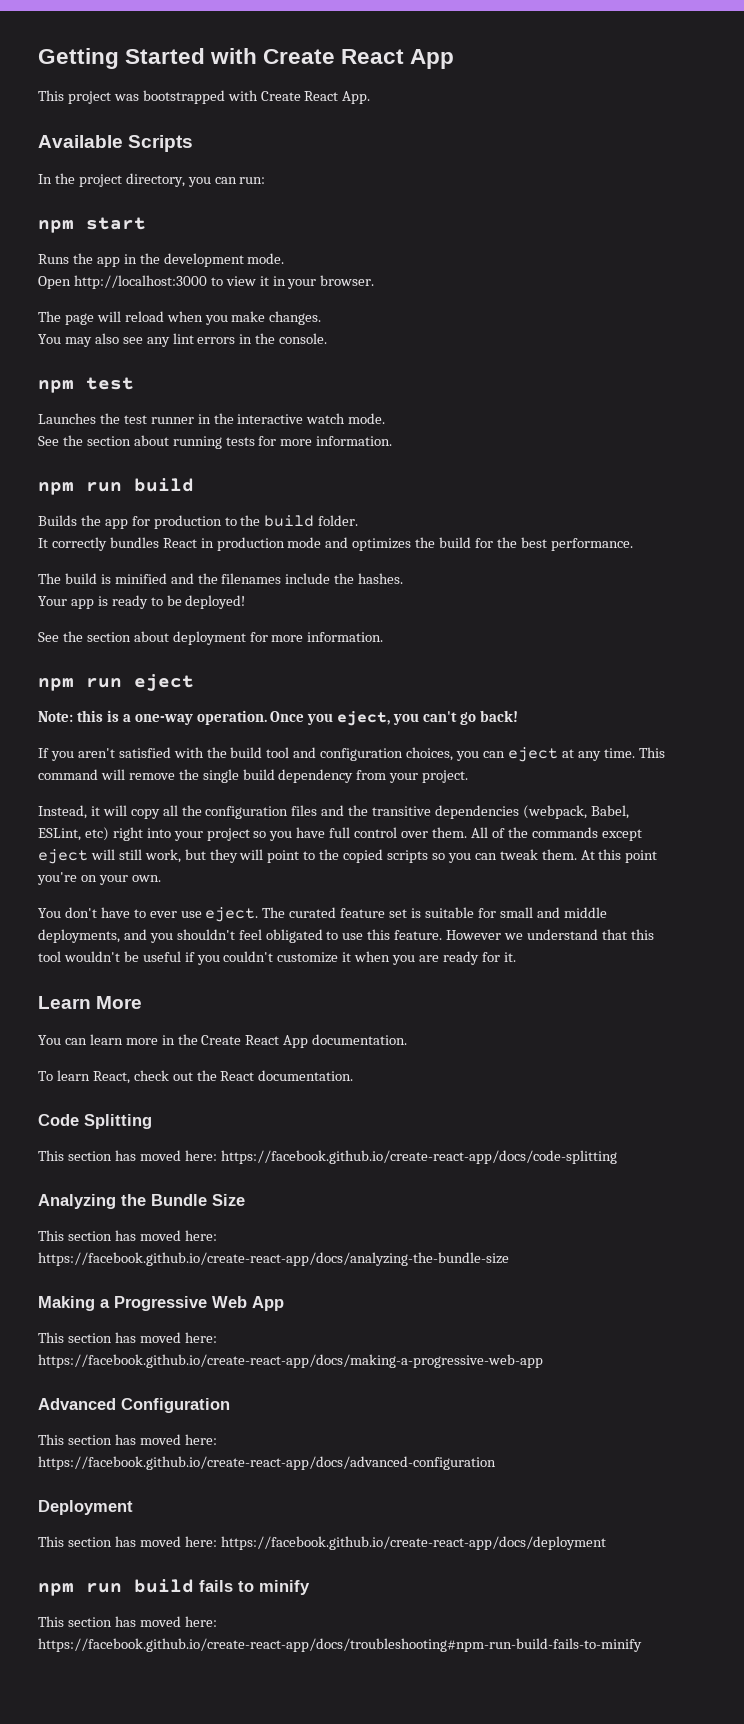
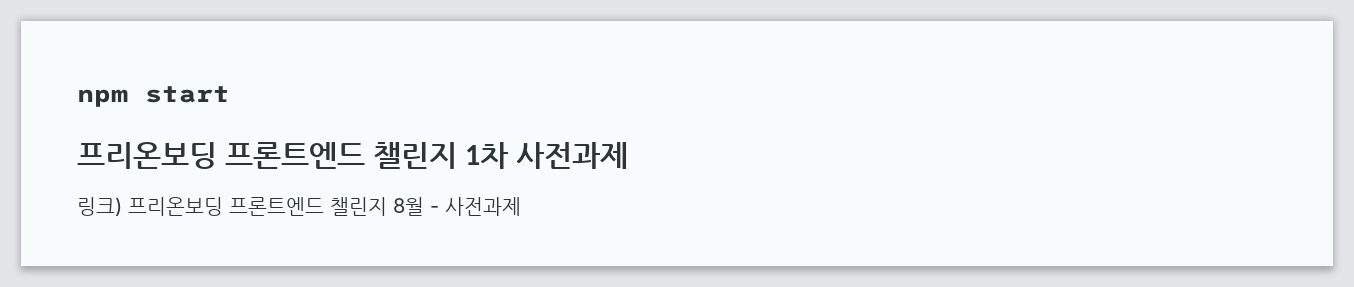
[38,48,455,69] [38,90,371,104] [38,135,194,152] [38,173,266,187] [38,217,146,233] [38,253,285,267] [38,275,375,289] [38,311,322,325] [38,333,328,347] [38,377,134,393] [38,413,386,424] [38,435,393,449] [38,478,194,495] [38,515,359,529] [38,537,633,551] [38,573,404,584] [38,595,246,609] [38,631,384,645] [38,674,194,691] [38,710,518,726] [38,747,665,762] [38,769,469,783] [38,805,629,819] [38,827,642,841] [38,849,658,864] [37,872,161,885] [38,907,607,922] [38,929,654,943] [38,951,516,965] [38,996,143,1009] [38,1034,408,1048] [38,1070,354,1084] [38,1114,152,1129] [38,1150,617,1164] [38,1194,245,1209] [38,1230,217,1241] [38,1252,509,1266] [38,1296,284,1311] [38,1332,217,1343] [38,1354,543,1368] [38,1398,230,1413] [38,1434,217,1445] [38,1456,496,1470] [38,1500,133,1515] [38,1536,606,1550] [38,1579,310,1596] [38,1616,217,1627] [38,1638,642,1652] Getting Started with Create React App // This project was bootstrapped with Create React App. // Available Scripts // In the project directory, you can run: // npm start // Runs the app in the development mode. // Open http://localhost:3000 to view it in your browser. // The page will reload when you make changes. // You may also see any lint errors in the console. // npm test // Launches the test runner in the interactive watch mode. // See the section about running tests for more information. // npm run build // Builds the app for production to the build folder. // It correctly bundles React in production mode and optimizes the build for the best performance. // The build is minified and the filenames include the hashes. // Your app is ready to be deployed! // See the section about deployment for more information. // npm run eject // Note: this is a one-way operation. Once you eject, you can't go back! // If you aren't satisfied with the build tool and configuration choices, you can eject at any time. This command will remove the single build dependency from your project. // Instead, it will copy all the configuration files and the transitive dependencies (webpack, Babel, ESLint, etc) right into your project so you have full control over them. All of the commands except eject will still work, but they will point to the copied scripts so you can tweak them. At this point you're on your own. // You don't have to ever use eject. The curated feature set is suitable for small and middle deployments, and you shouldn't feel obligated to use this feature. However we understand that this tool wouldn't be useful if you couldn't customize it when you are ready for it. // Learn More // You can learn more in the Create React App documentation. // To learn React, check out the React documentation. // Code Splitting // This section has moved here: https://facebook.github.io/create-react-app/docs/code-splitting // Analyzing the Bundle Size // This section has moved here: https://facebook.github.io/create-react-app/docs/analyzing-the-bundle-size // Making a Progressive Web App // This section has moved here: https://facebook.github.io/create-react-app/docs/making-a-progressive-web-app // Advanced Configuration // This section has moved here: https://facebook.github.io/create-react-app/docs/advanced-configuration // Deployment // This section has moved here: https://facebook.github.io/create-react-app/docs/deployment // npm run build fails to minify // This section has moved here: https://facebook.github.io/create-react-app/docs/troubleshooting#npm-run-build-fails-to-minify -> [77,86,230,107] [77,142,629,169] [77,197,521,216] npm start // 프리온보딩 프론트엔드 챌린지 1차 사전과제 // 링크) 프리온보딩 프론트엔드 챌린지 8월 - 사전과제

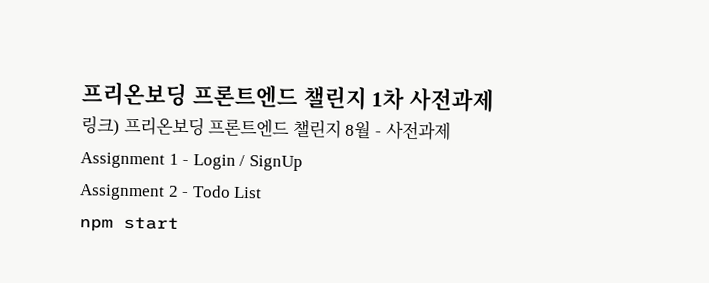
[77,86,230,107] npm start // -> (81, 95) none
(521, 206) none -> [80,152,303,172] [79,184,263,201] [79,216,179,232] // Assignment 1 - Login / SignUp // Assignment 2 - Todo List // npm start

